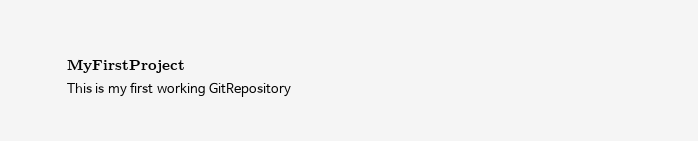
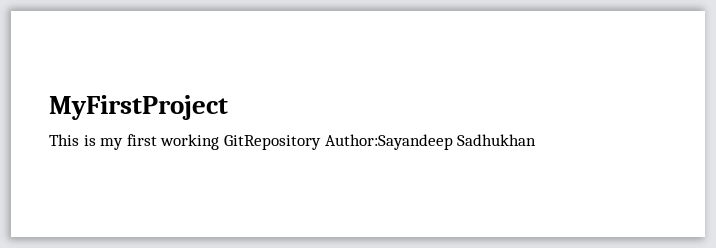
(291, 89) none -> [324,134,537,150] Author:Sayandeep Sadhukhan

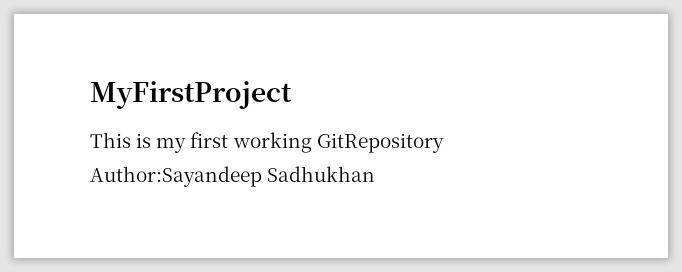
(321, 142) none -> (444, 143) //

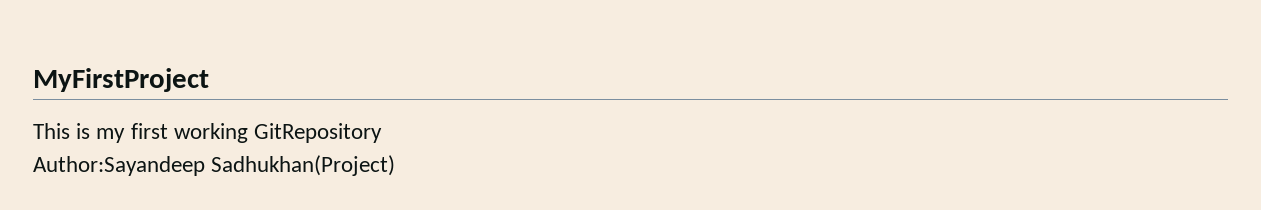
[267,166,376,182] Sadhukhan -> [211,155,396,176] Sadhukhan(Project)

